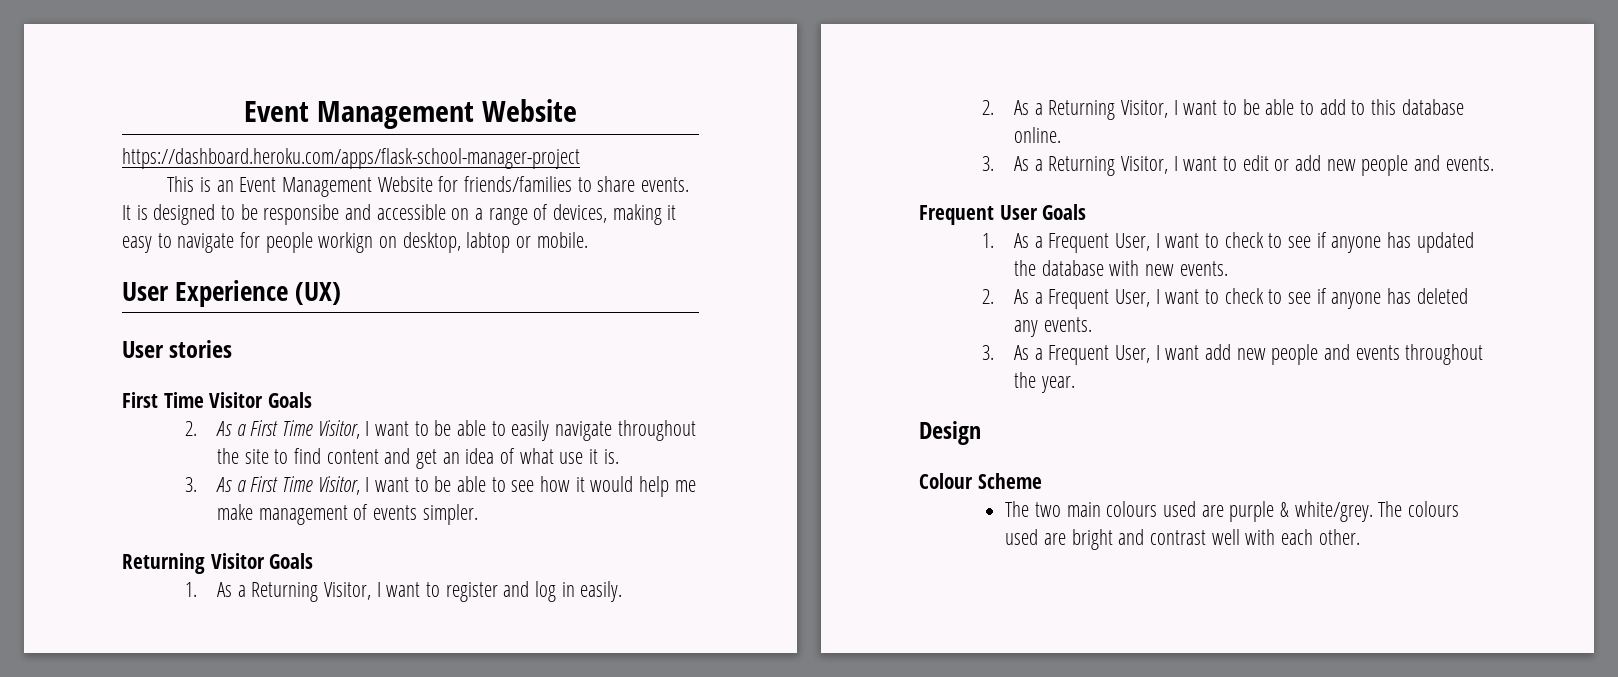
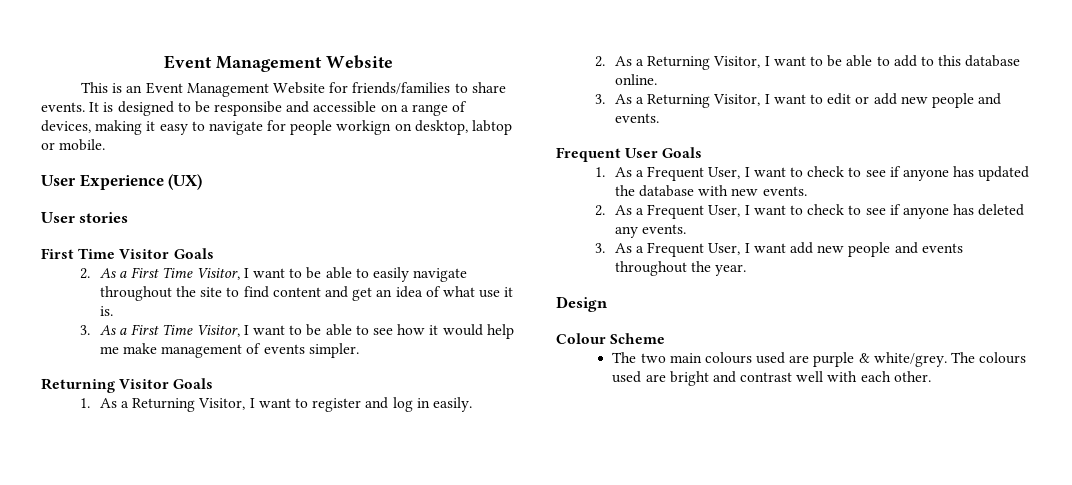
[244,99,577,129] [122,148,580,169] Event Management Website // https://dashboard.heroku.com/apps/flask-school-manager-project -> [164,55,393,72] Event Management Website

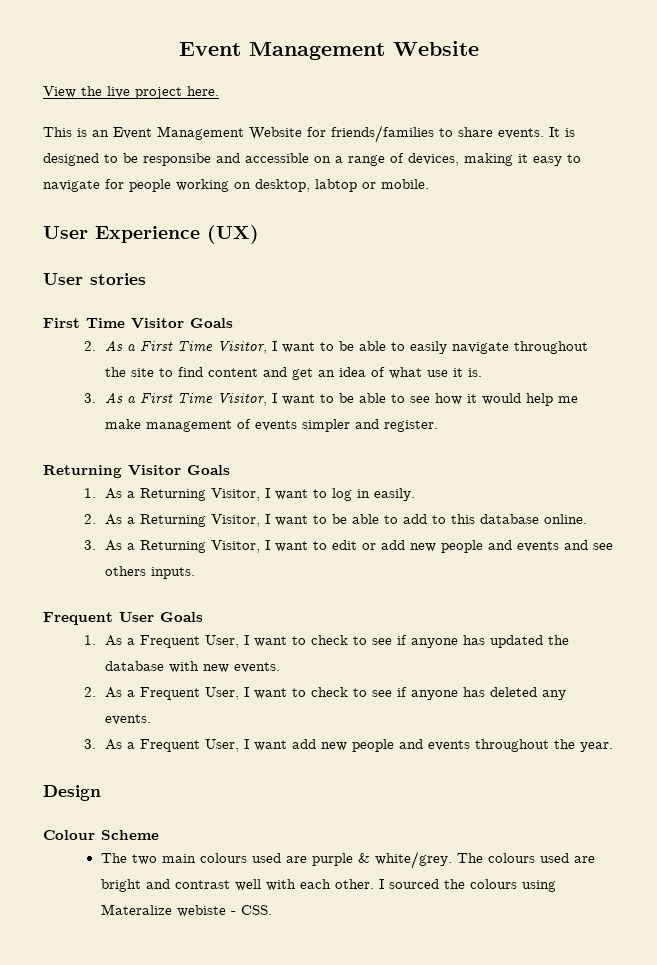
[164,55,393,72] Event Management Website -> [178,41,479,60] [43,86,219,99] Event Management Website // View the live project here.
[336,120,392,135] workign -> [176,179,229,192] working
[308,343,359,358] simpler. -> [302,419,439,432] simpler and register.
[312,397,389,412] register and -> (328, 493) none
[614,113,659,123] events. -> [517,540,614,552] [105,566,196,579] events and see others inputs.
(931, 376) none -> [378,879,556,892] [100,904,272,917] I sourced the colours using Materalize webiste - CSS.

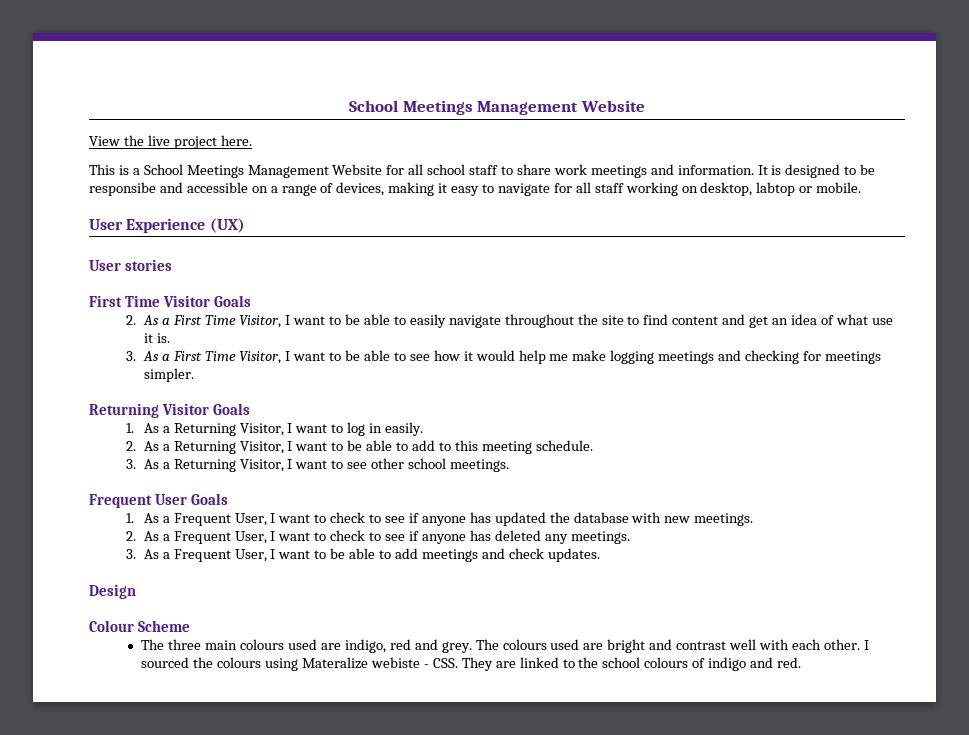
[178,42,241,56] Event -> [349,100,473,115] School Meetings
[92,125,544,143] an Event Management Website for friends/families to share events. -> [132,164,754,178] a School Meetings Management Website for all school staff to share work meetings and information.
[129,179,171,192] people -> [575,182,624,193] all staff
[146,419,439,432] management of events simpler and register. -> [610,350,881,364] [143,368,194,382] logging meetings and checking for meetings simpler.
[480,514,588,524] database online. -> [481,440,593,454] meeting schedule.
[332,540,614,553] [105,566,196,579] edit or add new people and events and see others inputs. -> [347,458,509,472] see other school meetings.
[234,662,281,673] events. -> [694,513,754,526] meetings.
[105,714,152,725] events. -> [570,531,630,544] meetings.
[292,739,614,752] add new people and events throughout the year. -> [314,548,600,562] to be able to add meetings and check updates.
[131,854,157,865] two -> [168,639,202,650] three
[311,851,452,869] purple & white/grey. -> [344,639,472,653] indigo, red and grey.
(272, 910) none -> [461,657,801,671] They are linked to the school colours of indigo and red.

